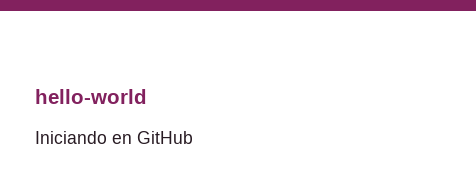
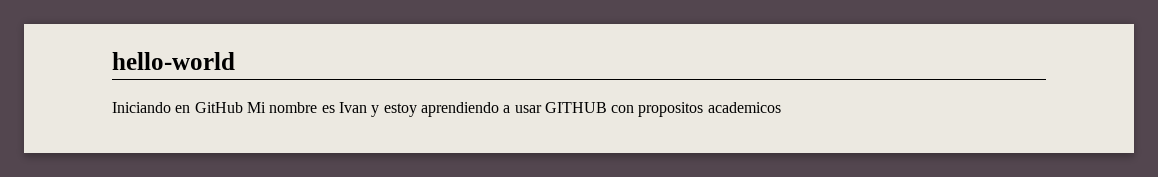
(193, 137) none -> [246,102,781,117] Mi nombre es Ivan y estoy aprendiendo a usar GITHUB con propositos academicos

